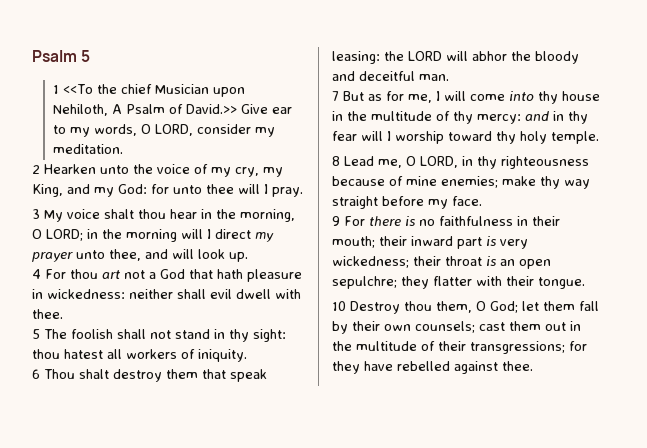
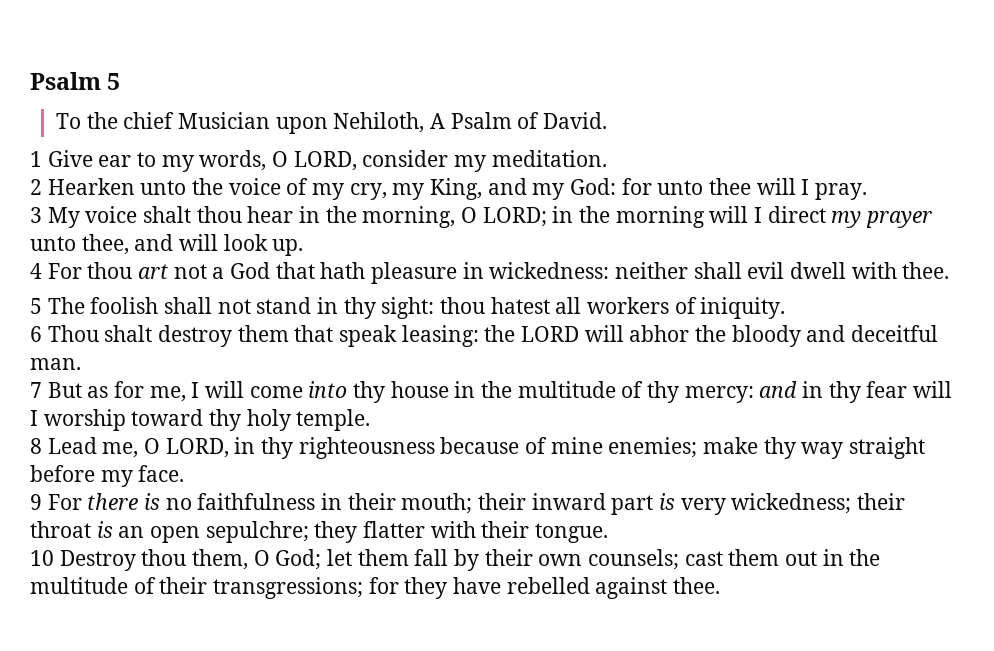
[52,84,93,94] 1 <<To -> [56,113,82,129] To
[185,104,237,114] David.>> -> [543,112,608,129] [30,151,42,167] David. // 1

